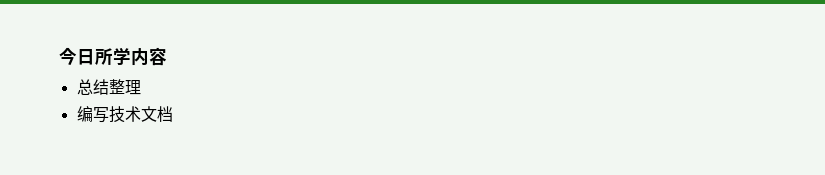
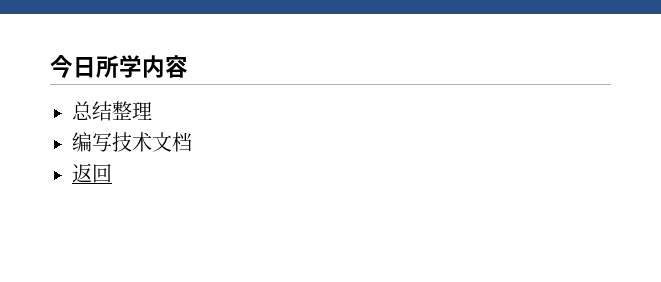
(173, 114) none -> [72,163,112,183] // 返回

